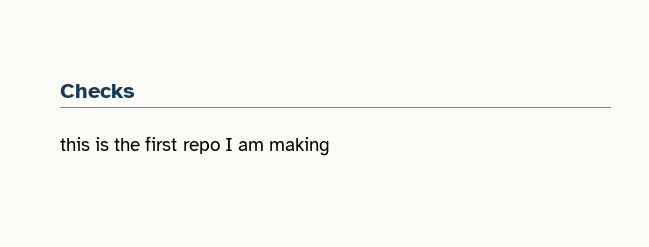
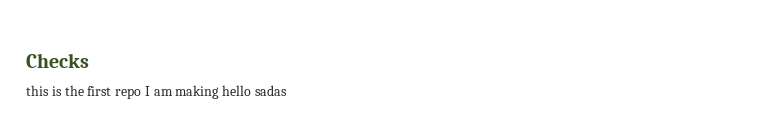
(330, 146) none -> [222,85,288,96] hello sadas

